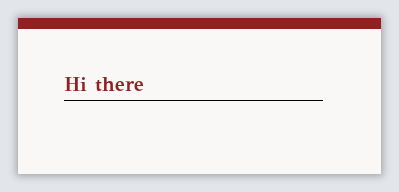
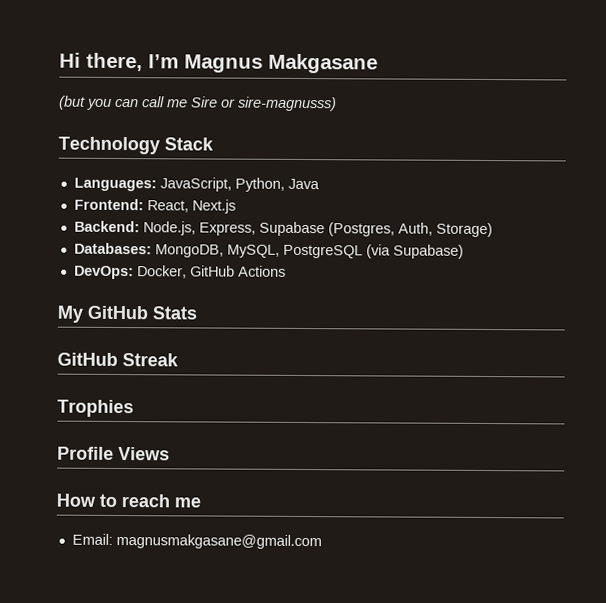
[95,77,144,92] there -> [86,52,378,74] [59,95,337,112] [58,136,214,155] [73,177,320,192] [73,198,236,214] [73,220,493,238] [73,242,464,259] [73,265,286,280] [57,305,197,323] [57,352,179,367] [57,399,134,418] [57,446,170,461] [56,493,201,508] [71,533,322,550] there, I’m Magnus Makgasane // (but you can call me Sire or sire-magnusss) // Technology Stack // Languages: JavaScript, Python, Java // Frontend: React, Next.js // Backend: Node.js, Express, Supabase (Postgres, Auth, Storage) // Databases: MongoDB, MySQL, PostgreSQL (via Supabase) // DevOps: Docker, GitHub Actions // My GitHub Stats // GitHub Streak // Trophies // Profile Views // How to reach me // Email: magnusmakgasane@gmail.com

